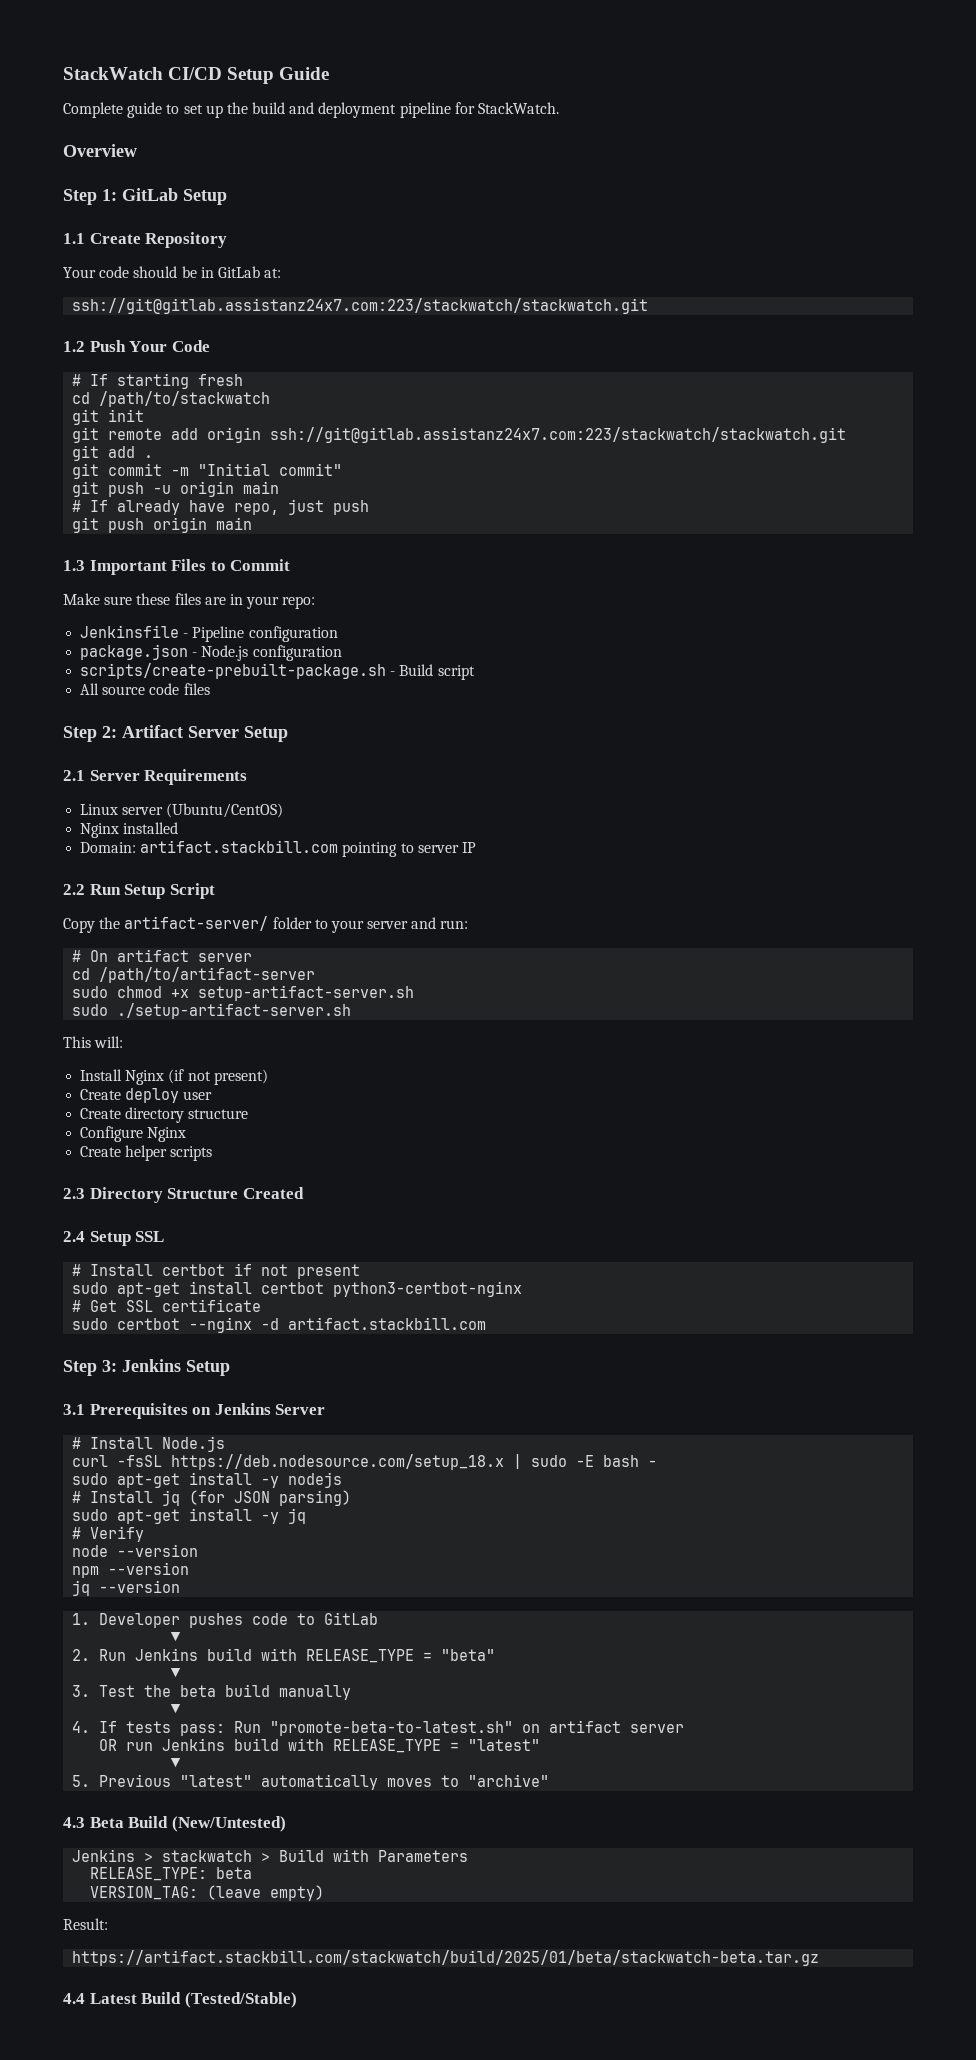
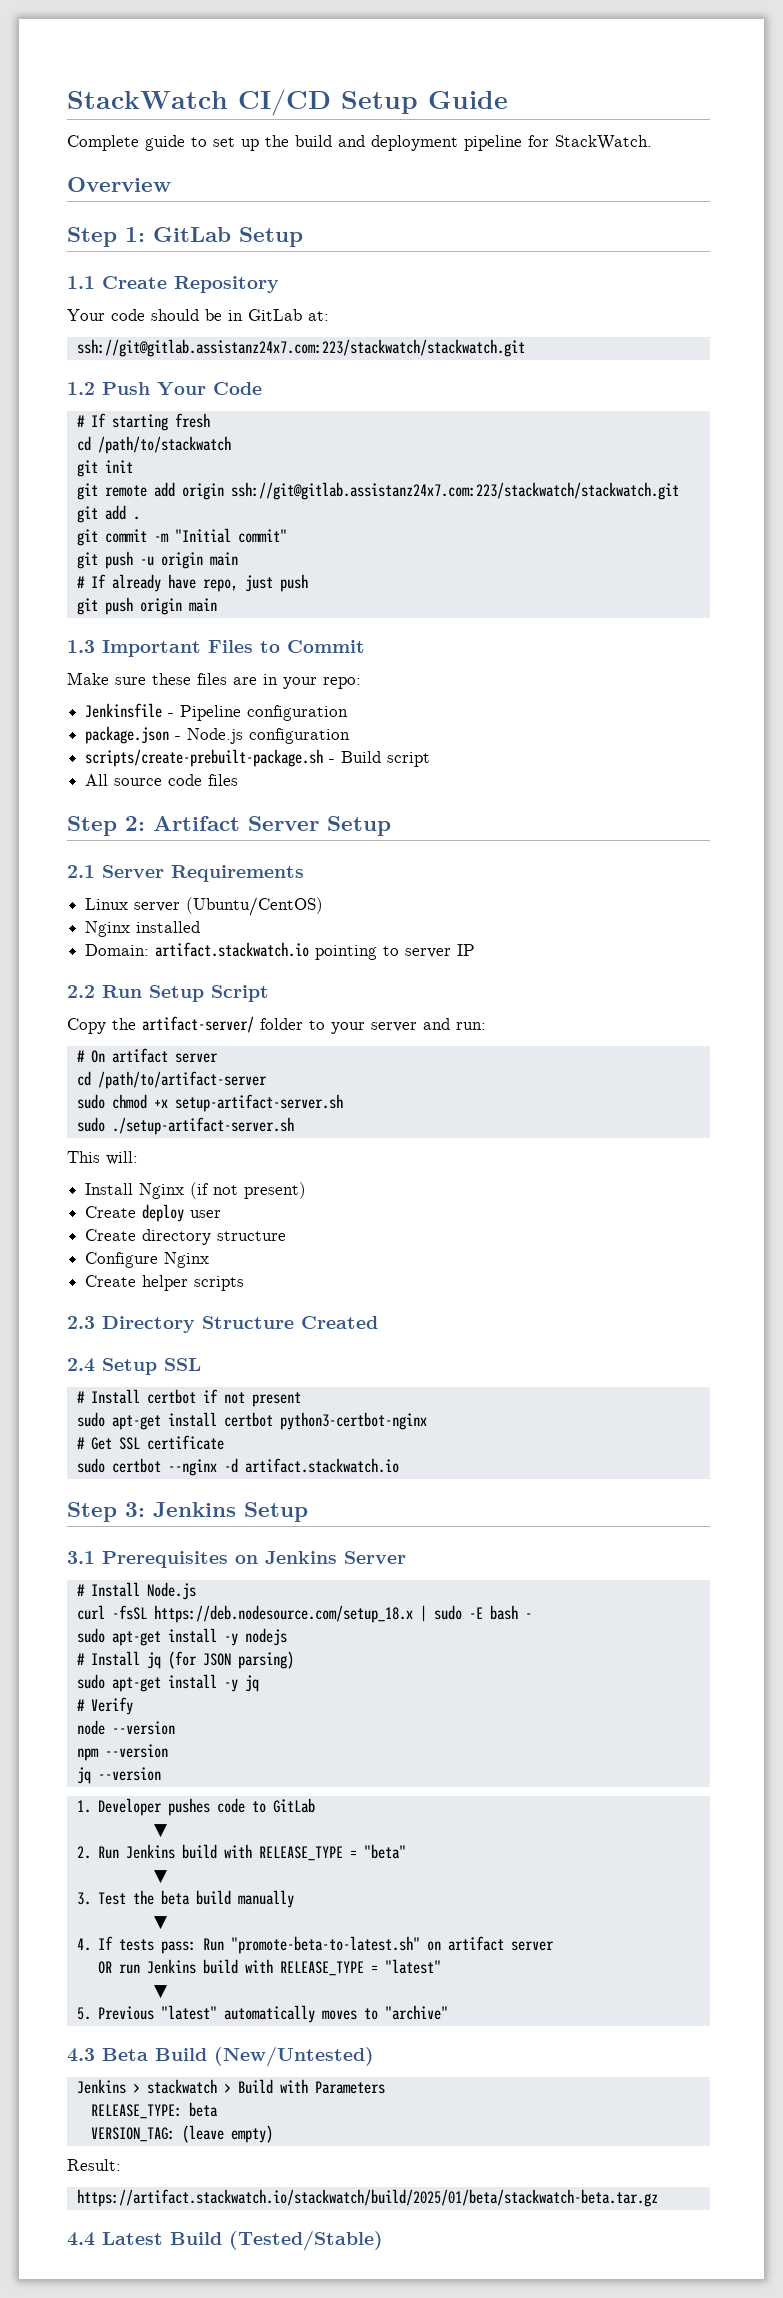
[140,840,339,853] artifact.stackbill.com -> [155,942,310,957] artifact.stackwatch.io
[288,1317,487,1330] artifact.stackbill.com -> [244,1458,399,1473] artifact.stackwatch.io
[72,1950,820,1966] https://artifact.stackbill.com/stackwatch/build/2025/01/beta/stackwatch-beta.tar.gz -> [76,2189,658,2207] https://artifact.stackwatch.io/stackwatch/build/2025/01/beta/stackwatch-beta.tar.gz

